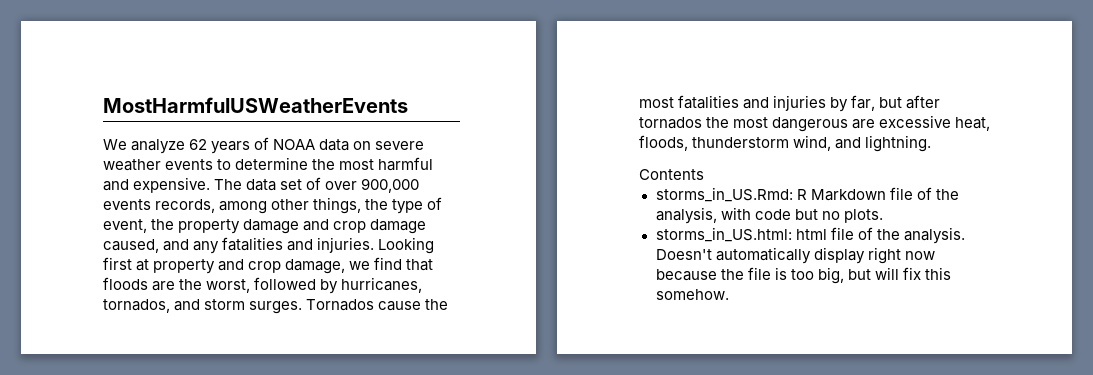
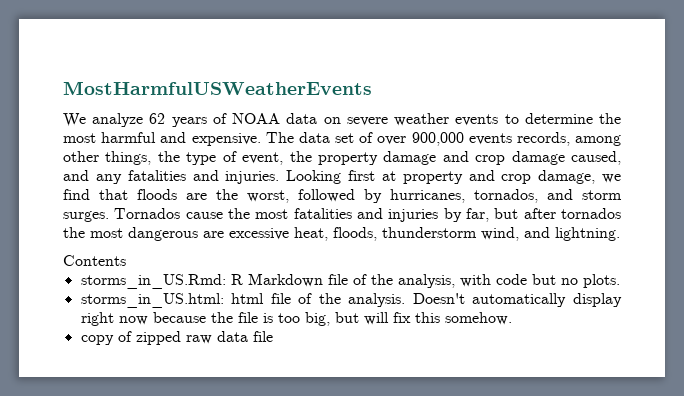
(729, 294) none -> [80,331,273,345] // copy of zipped raw data file

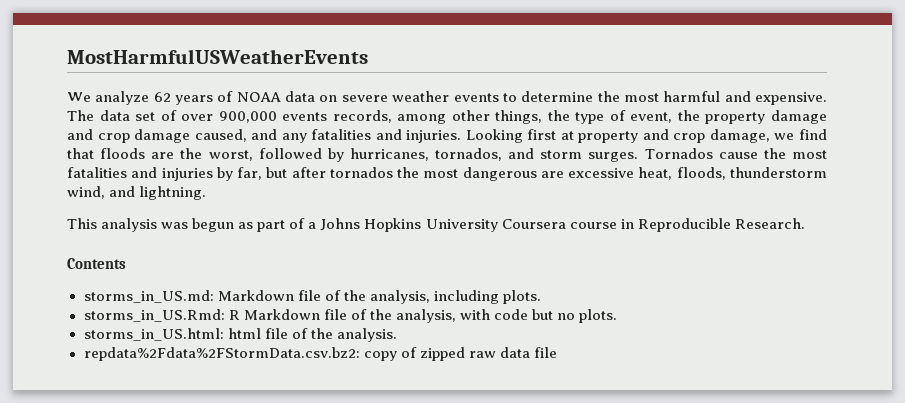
[63,255,126,266] Contents -> [67,218,805,232] [67,258,126,269] [83,290,541,304] This analysis was begun as part of a Johns Hopkins University Coursera course in Reproducible Research. // Contents // storms_in_US.md: Markdown file of the analysis, including plots.
[412,293,622,307] [80,312,512,326] Doesn't automatically display right now because the file is too big, but will fix this somehow. // -> [83,347,360,361] // repdata%2Fdata%2FStormData.csv.bz2:

